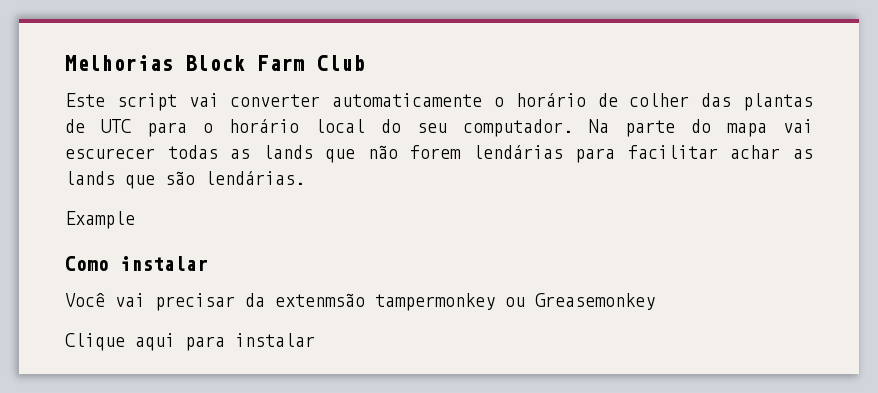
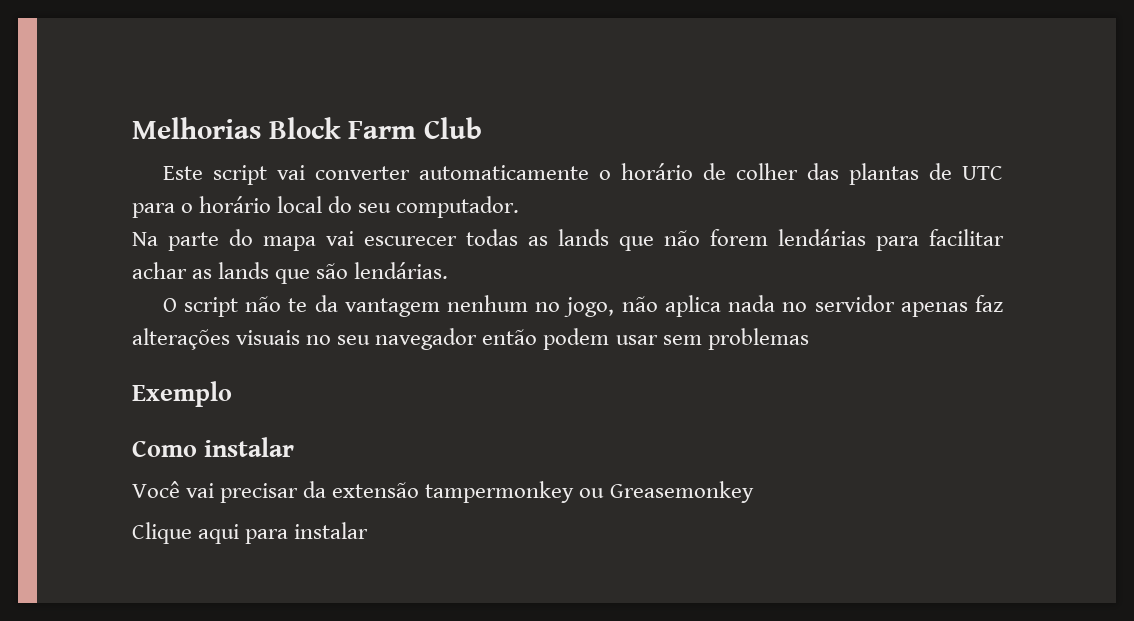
(573, 128) none -> (520, 207) //
[65,211,135,229] Example -> [162,295,1003,317] [132,328,809,350] [132,381,232,407] O script não te da vantagem nenhum no jogo, não aplica nada no servidor apenas faz alterações visuais no seu navegador então podem usar sem problemas // Exemplo
[275,293,365,307] extenmsão -> [332,482,420,498] extensão

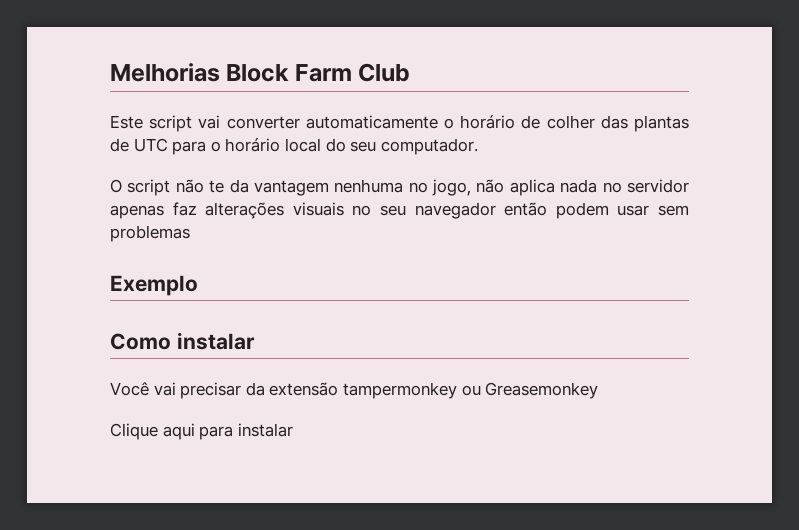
[132,229,1004,251] [132,262,449,284] // Na parte do mapa vai escurecer todas as lands que não forem lendárias para facilitar achar as lands que são lendárias. -> (478, 146) none
[447,295,529,312] nenhum -> [334,179,404,193] nenhuma

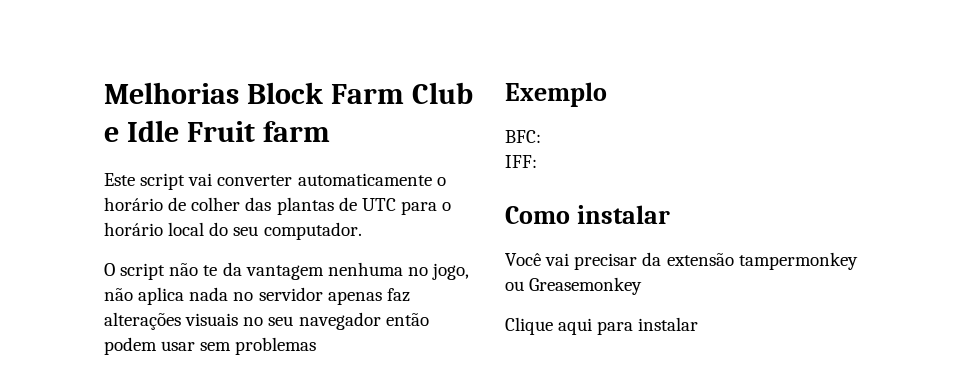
(411, 72) none -> [104,120,330,142] e Idle Fruit farm
(198, 285) none -> [505,130,541,143] [505,155,537,168] // BFC: // IFF:

